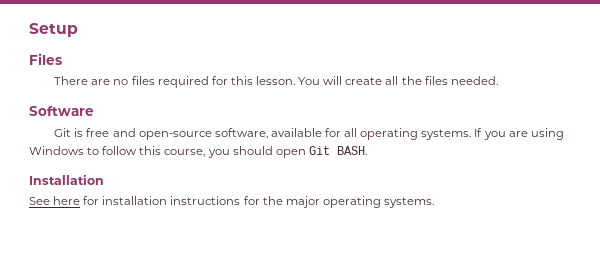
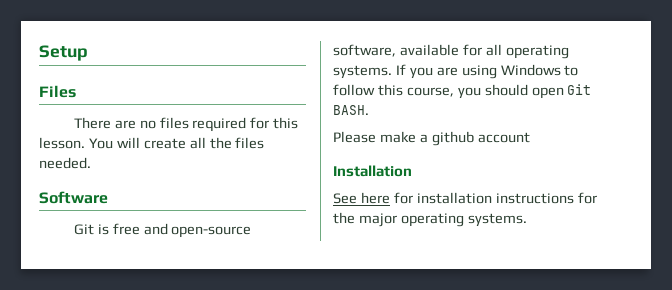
(367, 150) none -> [333,131,530,146] // Please make a github account

